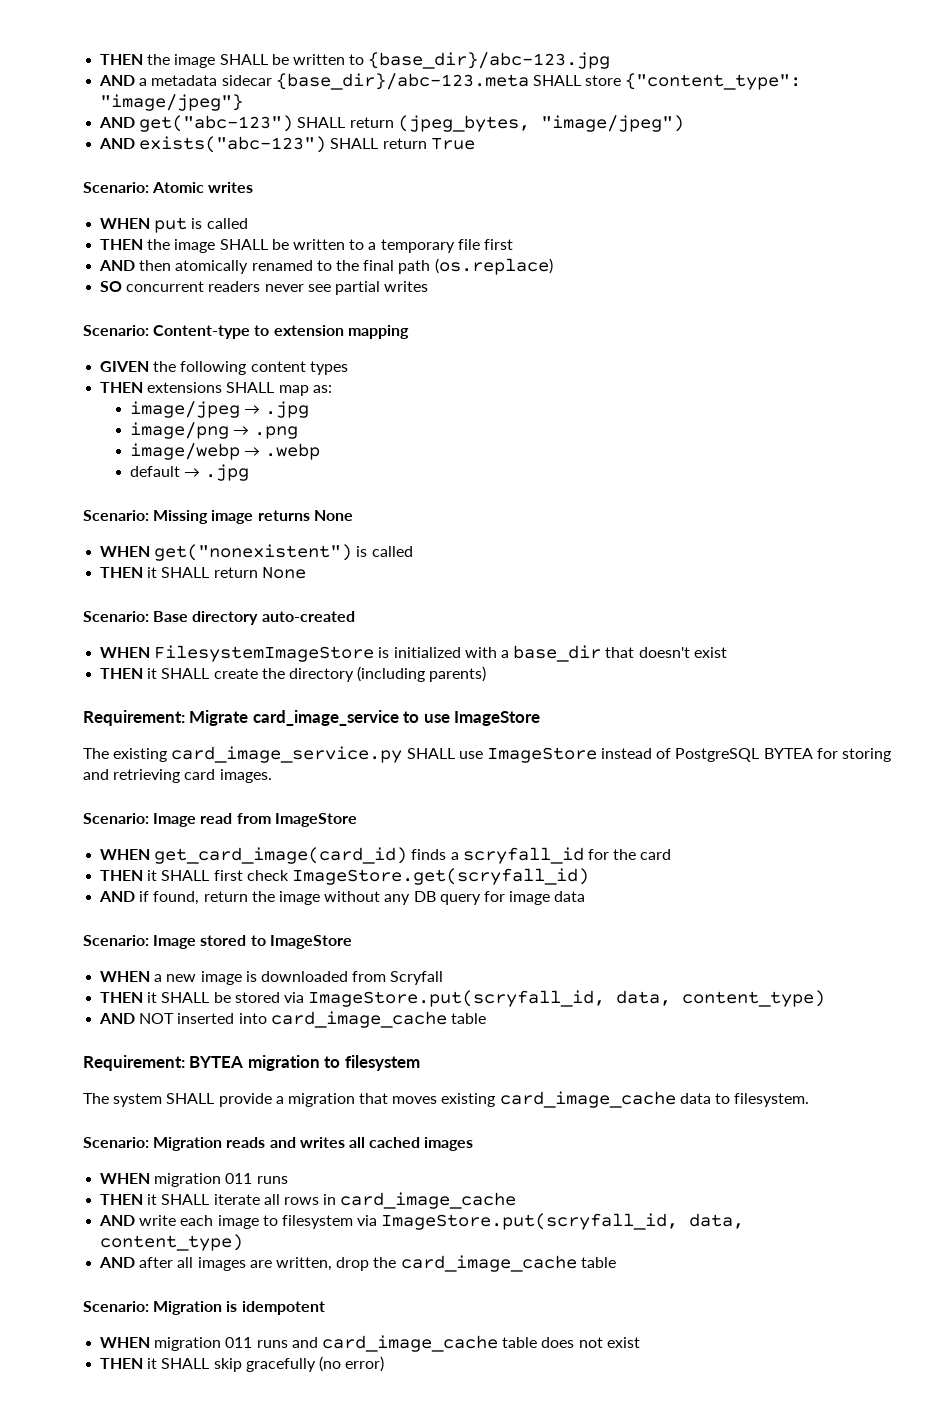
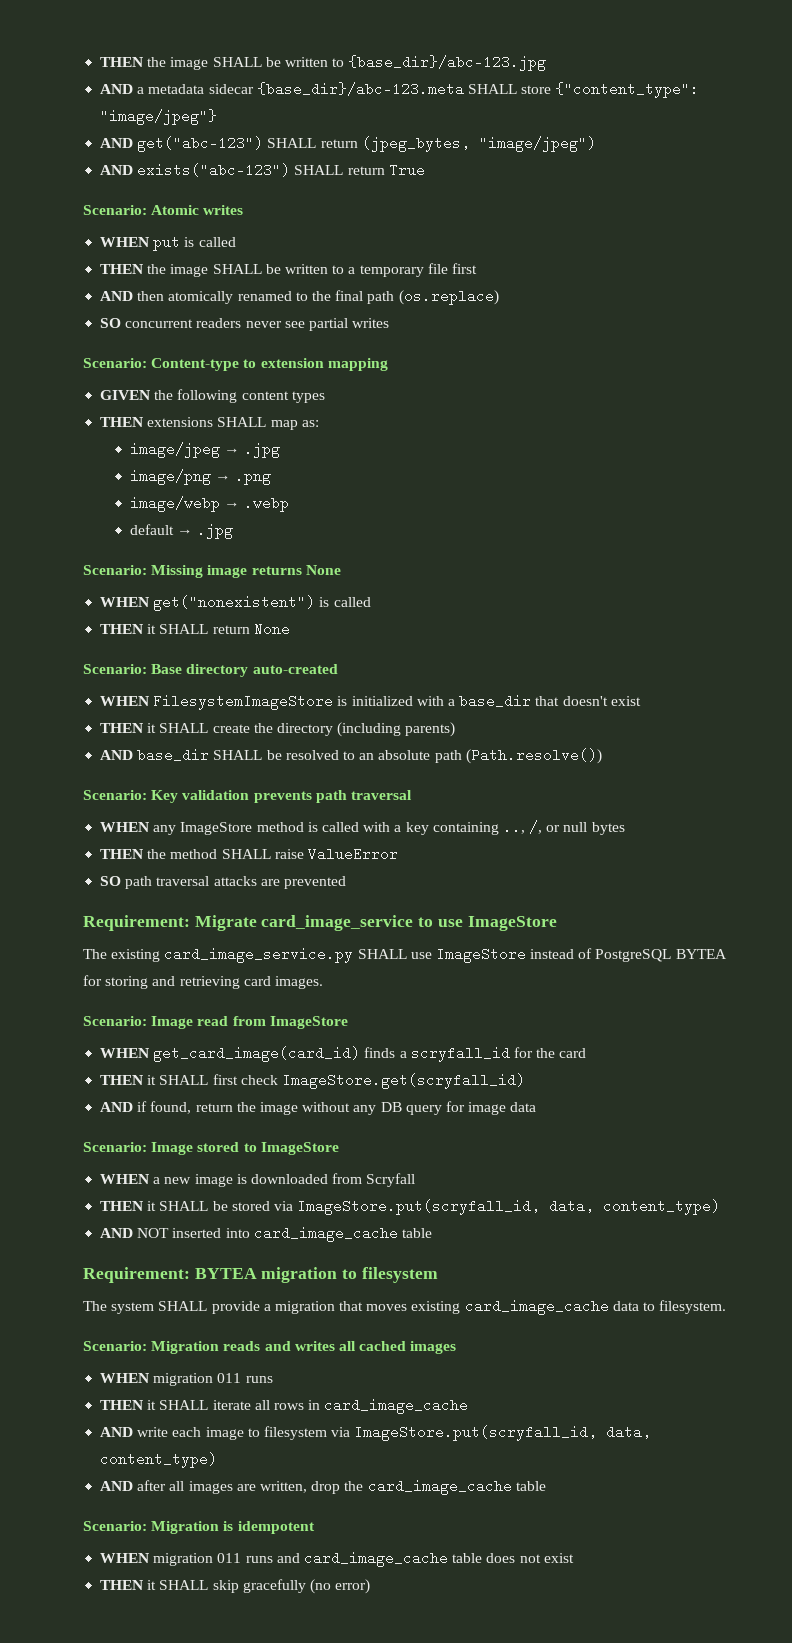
(487, 674) none -> [100,748,602,764] [83,790,412,803] [100,820,625,835] [100,847,398,861] [100,876,346,889] // AND base_dir SHALL be resolved to an absolute path (Path.resolve()) // Scenario: Key validation prevents path traversal // WHEN any ImageStore method is called with a key containing .., /, or null bytes // THEN the method SHALL raise ValueError // SO path traversal attacks are prevented

